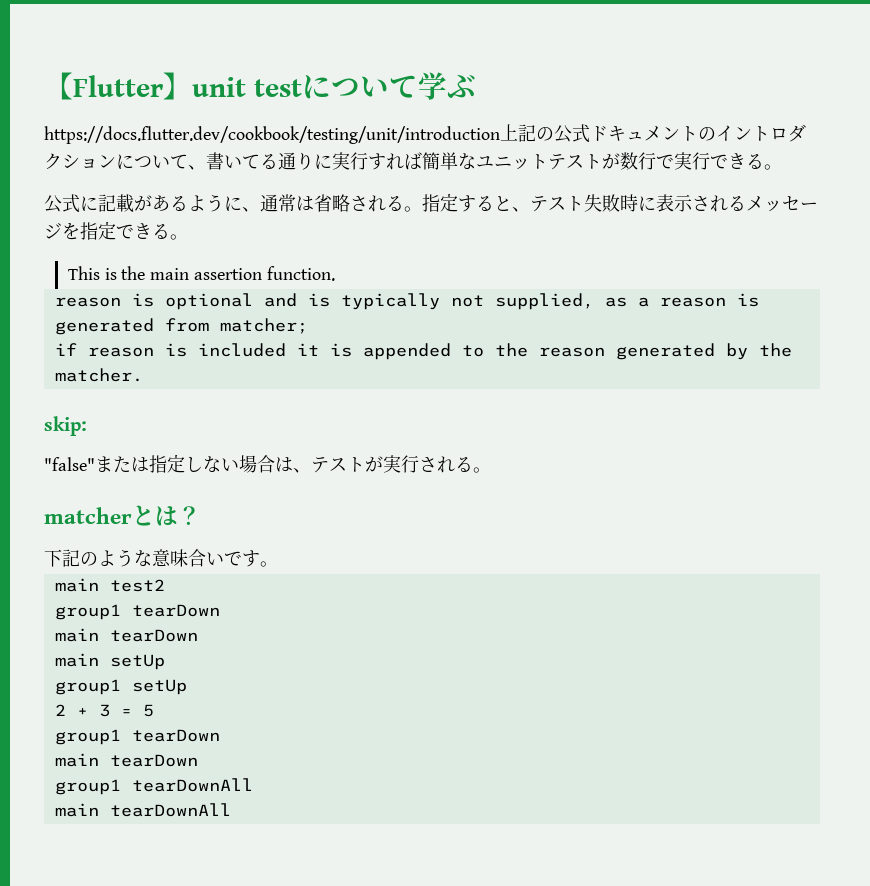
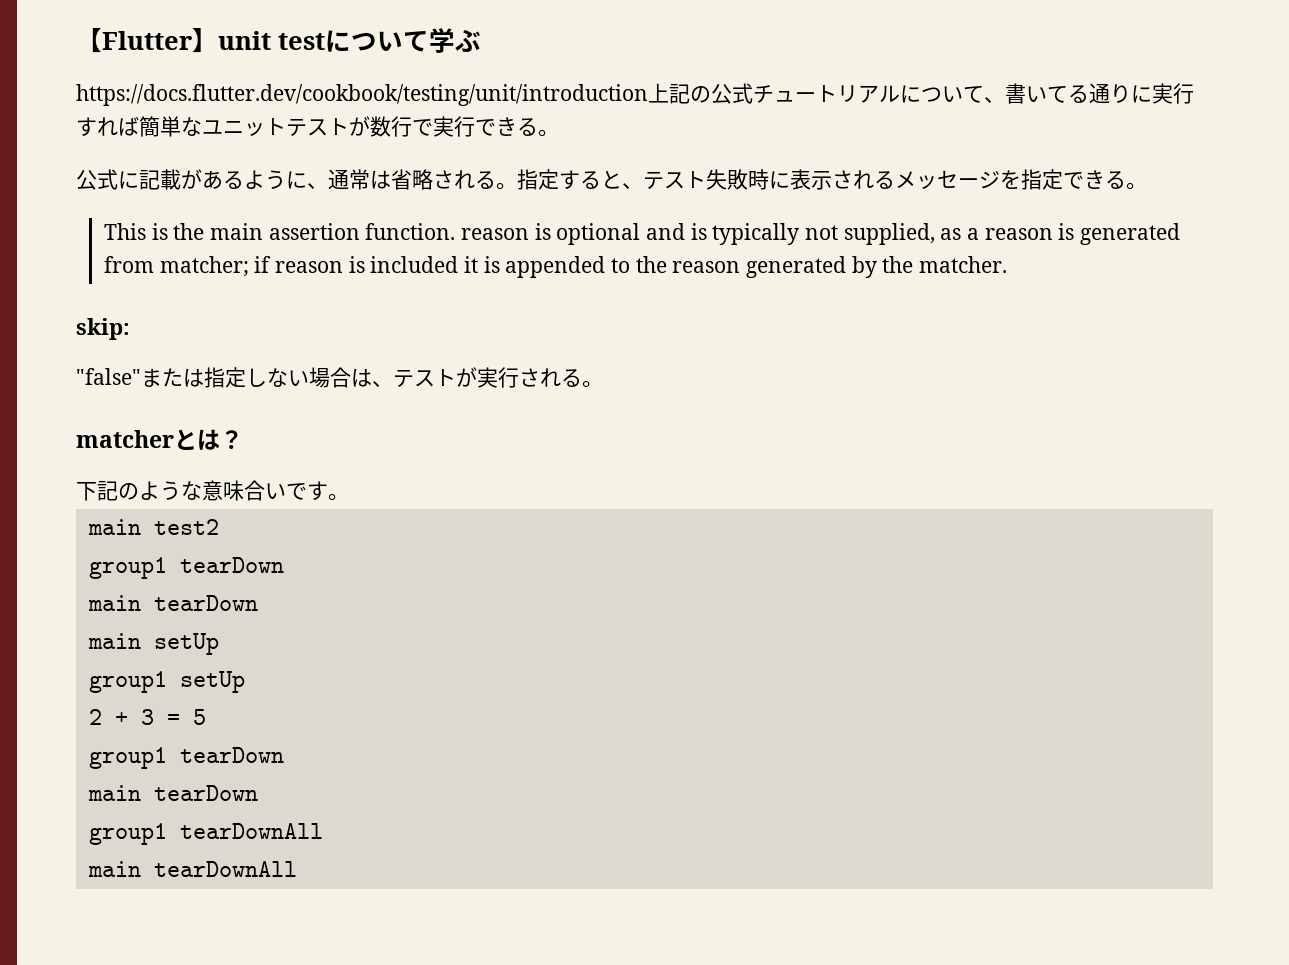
[590,124,806,142] [44,153,116,170] ドキュメントのイントロダクション -> [753,85,900,103] チュートリアル
(335, 273) // -> (456, 231) none
(308, 326) // -> (249, 266) none

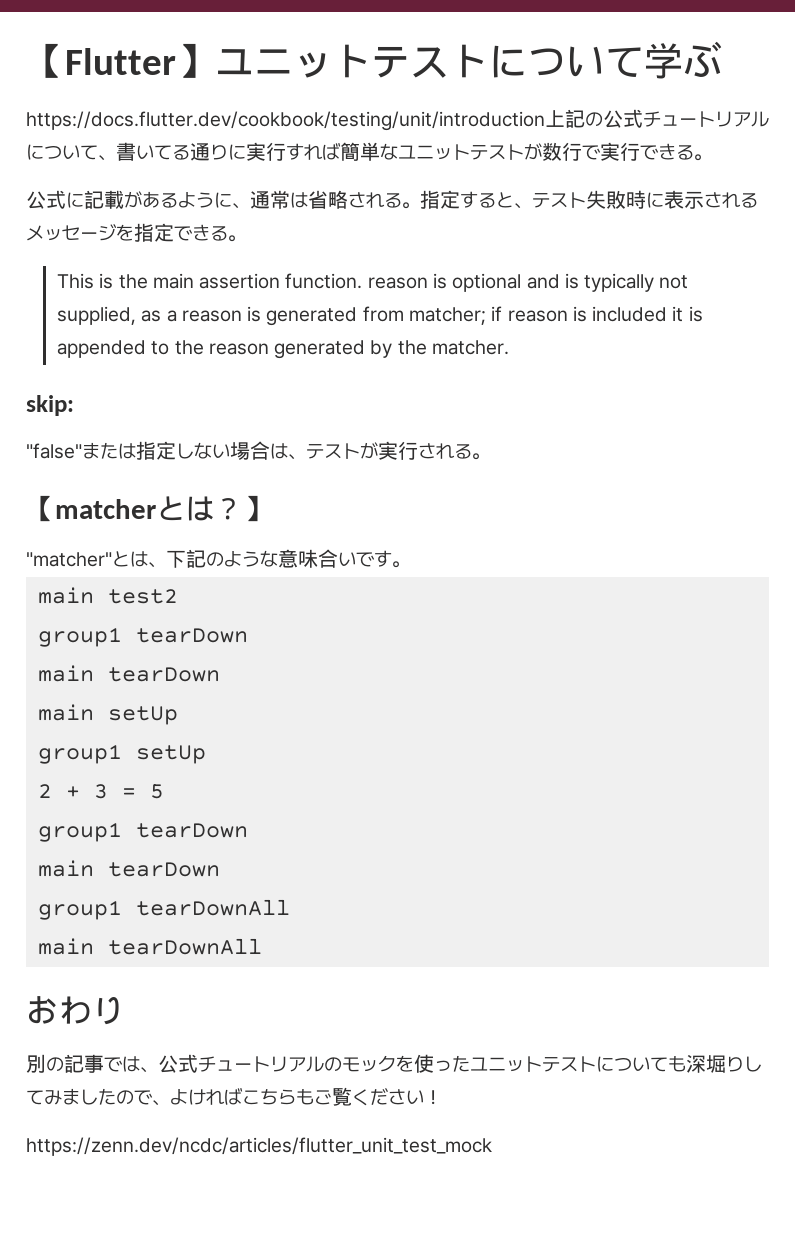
[218,31,325,50] unit test -> [215,44,488,78] ユニットテスト
(603, 384) none -> [26,495,55,522] 【
(243, 439) // -> [243,495,272,522] [26,551,166,568] 】 // "matcher"とは、
(297, 869) none -> [26,996,125,1025] [26,1054,762,1073] [26,1087,442,1106] [26,1137,492,1156] // おわり // 別の記事では、公式チュートリアルのモックを使ったユニットテストについても深堀りしてみましたので、よければこちらもご覧ください！ // https://zenn.dev/ncdc/articles/flutter_unit_test_mock

